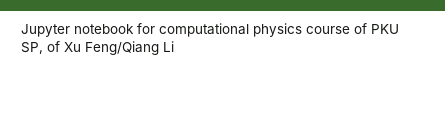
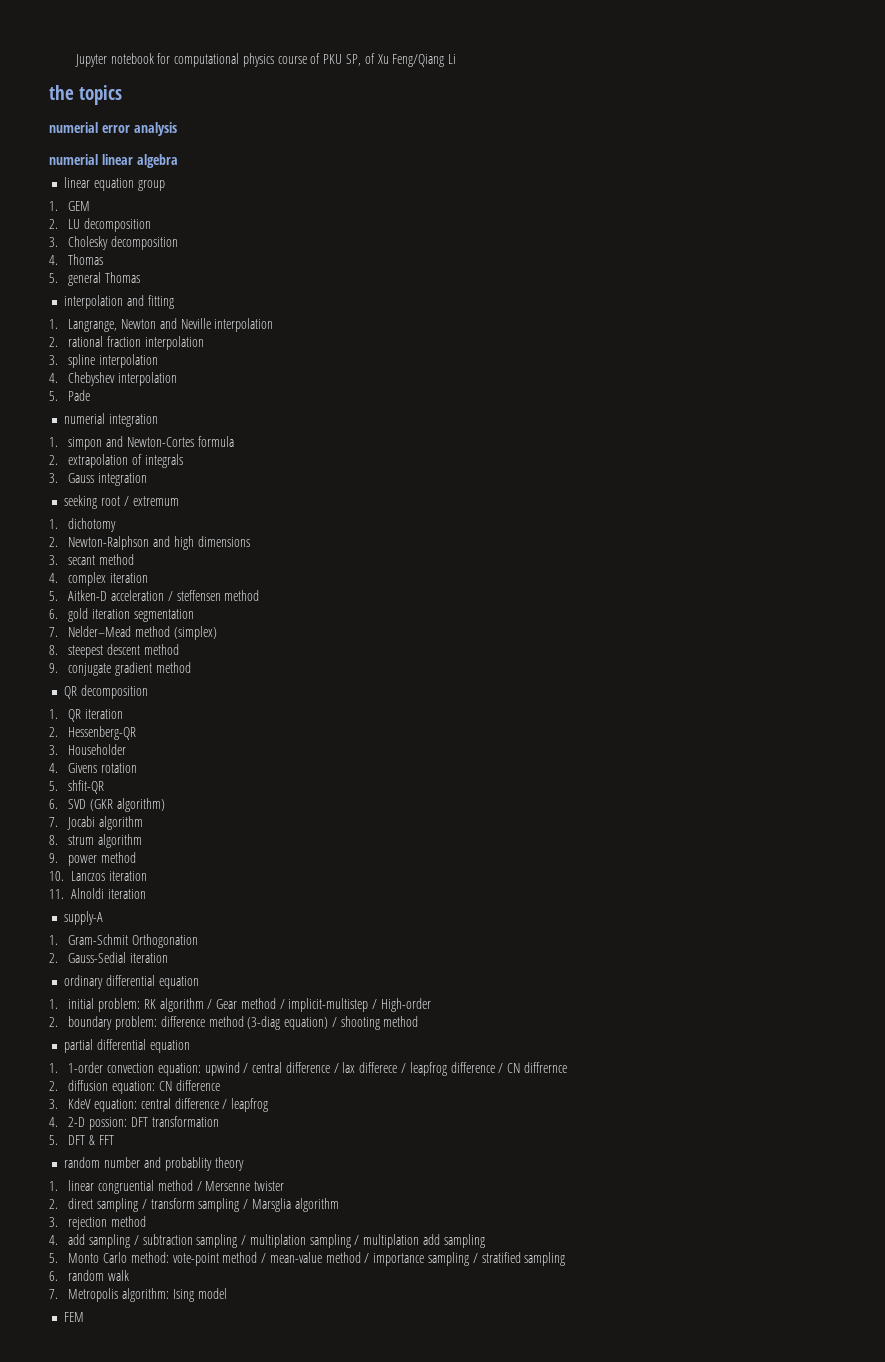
(174, 46) none -> [49,85,123,105] [49,122,177,136] [49,154,178,168] [64,177,165,191] [49,201,91,211] [49,218,151,232] [49,236,178,250] [49,254,104,265] [49,272,140,286] [64,295,174,309] [49,318,274,332] [49,336,204,350] [49,354,158,368] [49,372,177,386] [49,390,91,401] [64,413,159,427] [49,436,234,450] [49,454,183,468] [49,473,147,486] [64,495,179,509] [49,518,117,532] [49,536,250,550] [49,554,134,565] [49,572,148,586] [49,590,260,601] [49,608,194,622] [49,626,217,640] [49,644,179,658] [49,662,191,676] [64,685,149,699] [49,709,123,722] [49,726,137,740] [49,744,127,755] [49,763,137,773] [49,780,105,794] [49,798,165,812] [49,816,143,830] [49,834,142,848] [49,852,136,866] [49,871,147,881] [49,888,146,899] [64,911,104,925] [49,934,198,948] [49,952,168,963] [64,975,199,989] [49,998,432,1012] [49,1016,419,1030] [64,1039,190,1053] [49,1062,567,1076] [49,1080,220,1094] [49,1098,269,1112] [49,1116,219,1130] [49,1135,114,1145] [64,1157,244,1171] [49,1180,285,1194] [49,1198,339,1212] [49,1216,146,1230] [49,1234,485,1248] [49,1252,566,1266] [49,1270,129,1281] [49,1288,227,1302] [64,1312,85,1322] // the topics // numerial error analysis // numerial linear algebra // linear equation group // 1. GEM // 2. LU decomposition // 3. Cholesky decomposition // 4. Thomas // 5. general Thomas // interpolation and fitting // 1. Langrange, Newton and Neville interpolation // 2. rational fraction interpolation // 3. spline interpolation // 4. Chebyshev interpolation // 5. Pade // numerial integration // 1. simpon and Newton-Cortes formula // 2. extrapolation of integrals // 3. Gauss integration // seeking root / extremum // 1. dichotomy // 2. Newton-Ralphson and high dimensions // 3. secant method // 4. complex iteration // 5. Aitken-D acceleration / steffensen method // 6. gold iteration segmentation // 7. Nelder–Mead method (simplex) // 8. steepest descent method // 9. conjugate gradient method // QR decomposition // 1. QR iteration // 2. Hessenberg-QR // 3. Householder // 4. Givens rotation // 5. shfit-QR // 6. SVD (GKR algorithm) // 7. Jocabi algorithm // 8. strum algorithm // 9. power method // 10. Lanczos iteration // 11. Alnoldi iteration // supply-A // 1. Gram-Schmit Orthogonation // 2. Gauss-Sedial iteration // ordinary differential equation // 1. initial problem: RK algorithm / Gear method / implicit-multistep / High-order // 2. boundary problem: difference method (3-diag equation) / shooting method // partial differential equation // 1. 1-order convection equation: upwind / central difference / lax differece / leapfrog difference / CN diffrernce // 2. diffusion equation: CN difference // 3. KdeV equation: central difference / leapfrog // 4. 2-D possion: DFT transformation // 5. DFT & FFT // random number and probablity theory // 1. linear congruential method / Mersenne twister // 2. direct sampling / transform sampling / Marsglia algorithm // 3. rejection method // 4. add sampling / subtraction sampling / multiplation sampling / multiplation add sampling // 5. Monto Carlo method: vote-point method / mean-value method / importance sampling / stratified sampling // 6. random walk // 7. Metropolis algorithm: Ising model // FEM

